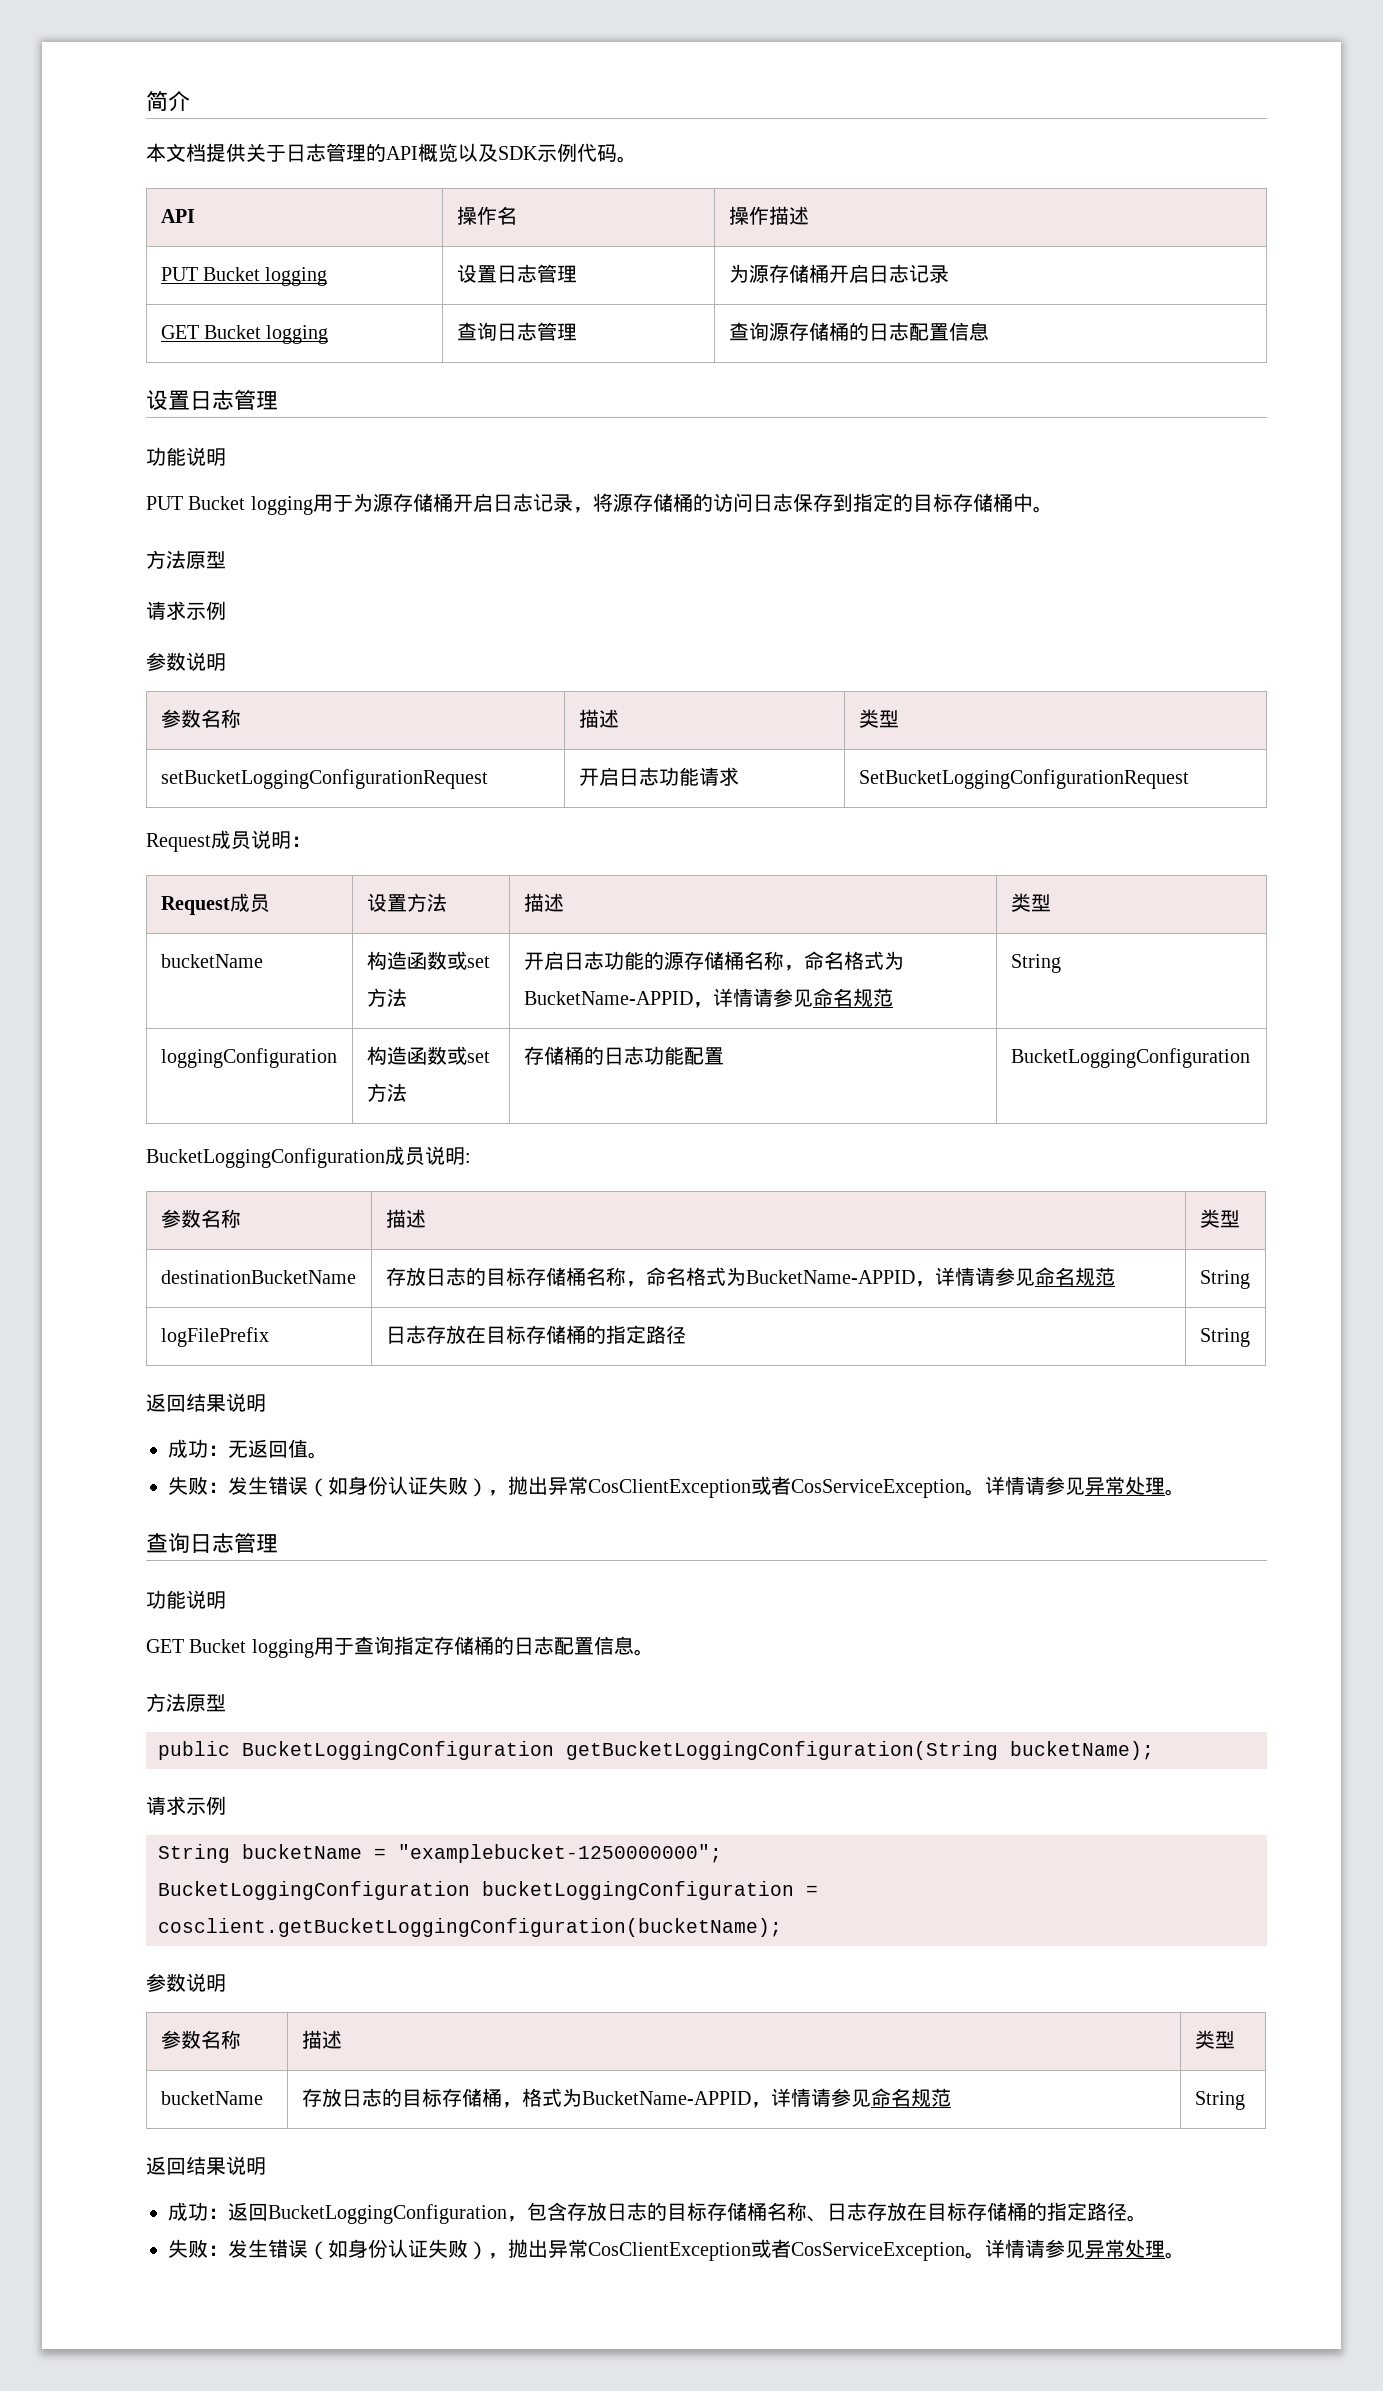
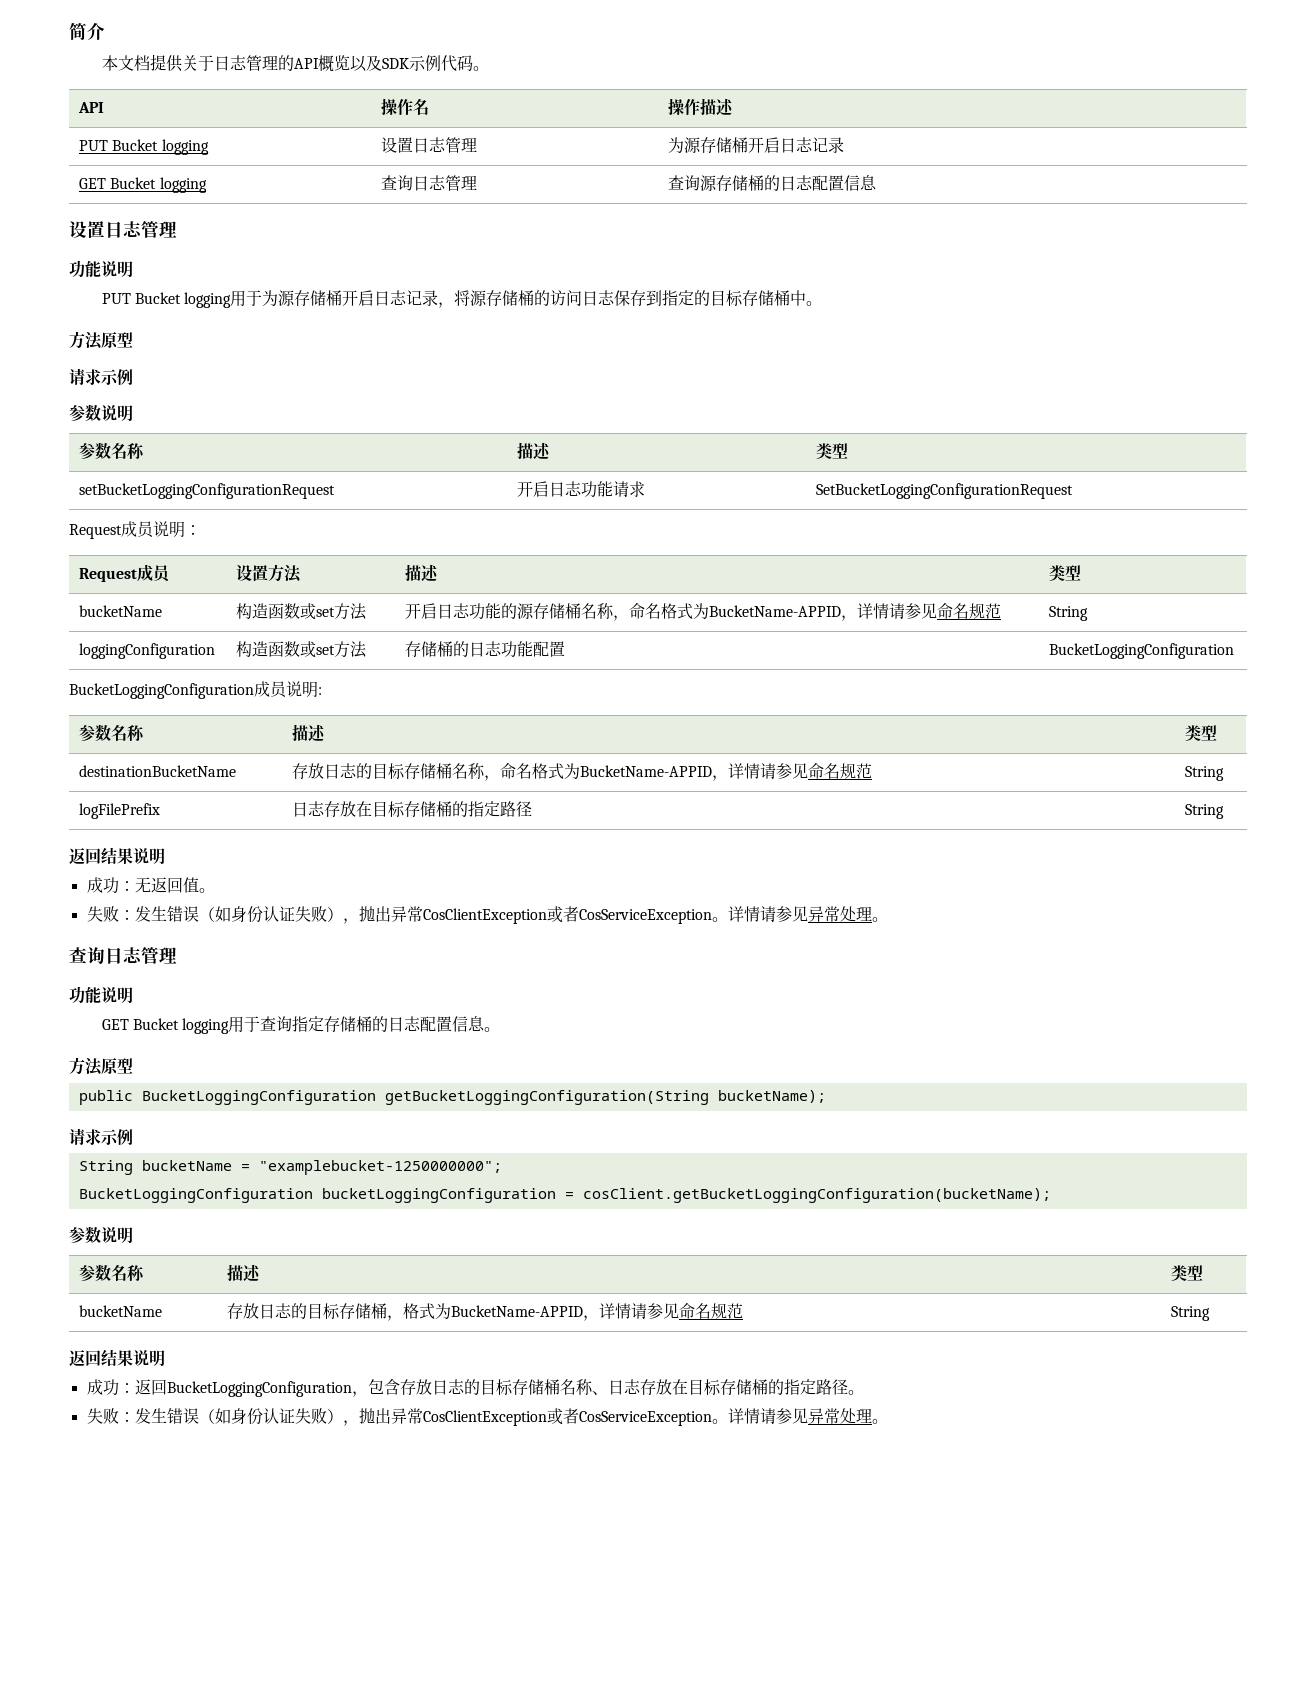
[158,1918,782,1937] cosclient.getBucketLoggingConfiguration(bucketName); -> [582,1188,1051,1203] cosClient.getBucketLoggingConfiguration(bucketName);

